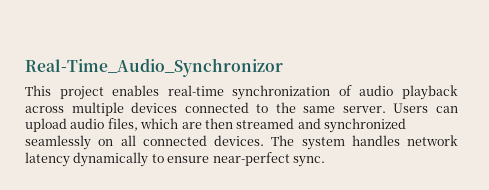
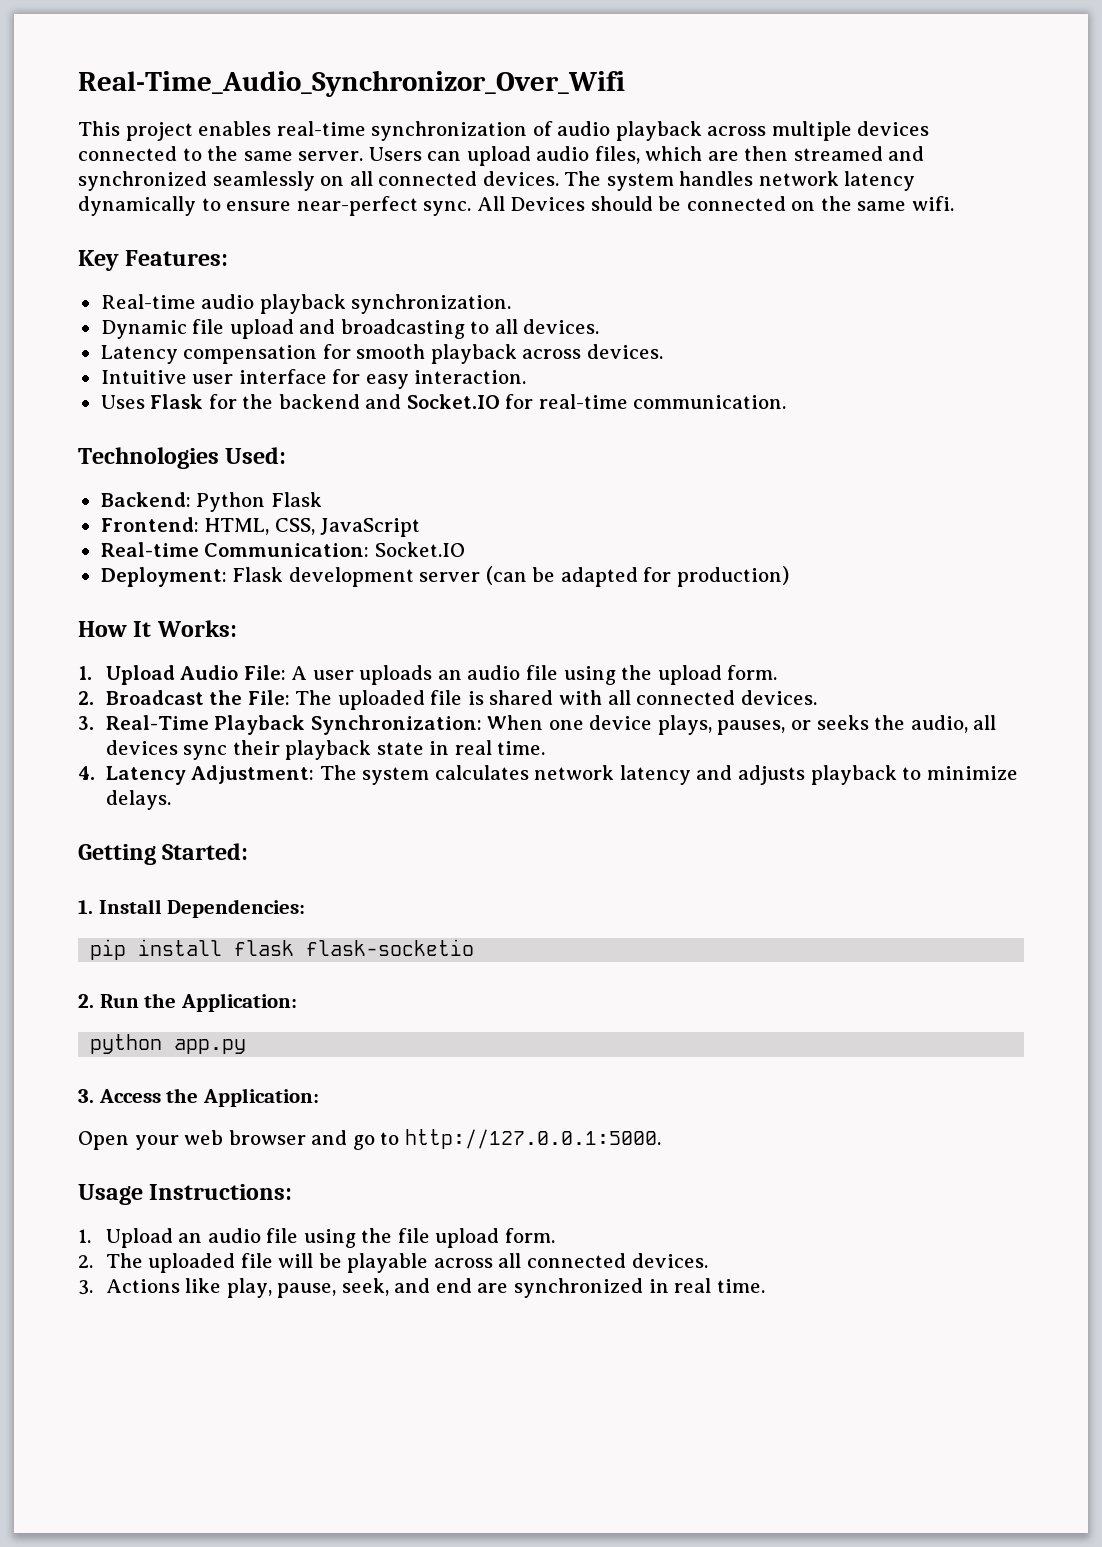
[25,58,283,77] Real-Time_Audio_Synchronizor -> [78,70,625,97] Real-Time_Audio_Synchronizor_Over_Wifi
(325, 161) none -> [476,196,954,211] [78,250,229,271] [100,294,512,314] [100,319,600,339] [100,344,663,364] [100,369,527,389] [100,394,787,409] [78,447,287,469] [100,492,322,512] [100,517,421,537] [100,542,465,557] [100,566,789,587] [78,620,237,637] [78,665,778,685] [78,690,817,710] [78,715,997,735] [105,740,546,760] [78,765,1018,785] [105,790,171,810] [78,843,249,865] [78,899,306,918] [90,939,475,960] [78,993,298,1012] [90,1034,247,1054] [78,1088,320,1107] [78,1129,661,1150] [78,1184,293,1205] [78,1228,556,1248] [78,1253,708,1273] [78,1278,765,1298] All Devices should be connected on the same wifi. // Key Features: // Real-time audio playback synchronization. // Dynamic file upload and broadcasting to all devices. // Latency compensation for smooth playback across devices. // Intuitive user interface for easy interaction. // Uses Flask for the backend and Socket.IO for real-time communication. // Technologies Used: // Backend: Python Flask // Frontend: HTML, CSS, JavaScript // Real-time Communication: Socket.IO // Deployment: Flask development server (can be adapted for production) // How It Works: // 1. Upload Audio File: A user uploads an audio file using the upload form. // 2. Broadcast the File: The uploaded file is shared with all connected devices. // 3. Real-Time Playback Synchronization: When one device plays, pauses, or seeks the audio, all devices sync their playback state in real time. // 4. Latency Adjustment: The system calculates network latency and adjusts playback to minimize delays. // Getting Started: // 1. Install Dependencies: // pip install flask flask-socketio // 2. Run the Application: // python app.py // 3. Access the Application: // Open your web browser and go to http://127.0.0.1:5000. // Usage Instructions: // 1. Upload an audio file using the file upload form. // 2. The uploaded file will be playable across all connected devices. // 3. Actions like play, pause, seek, and end are synchronized in real time.

